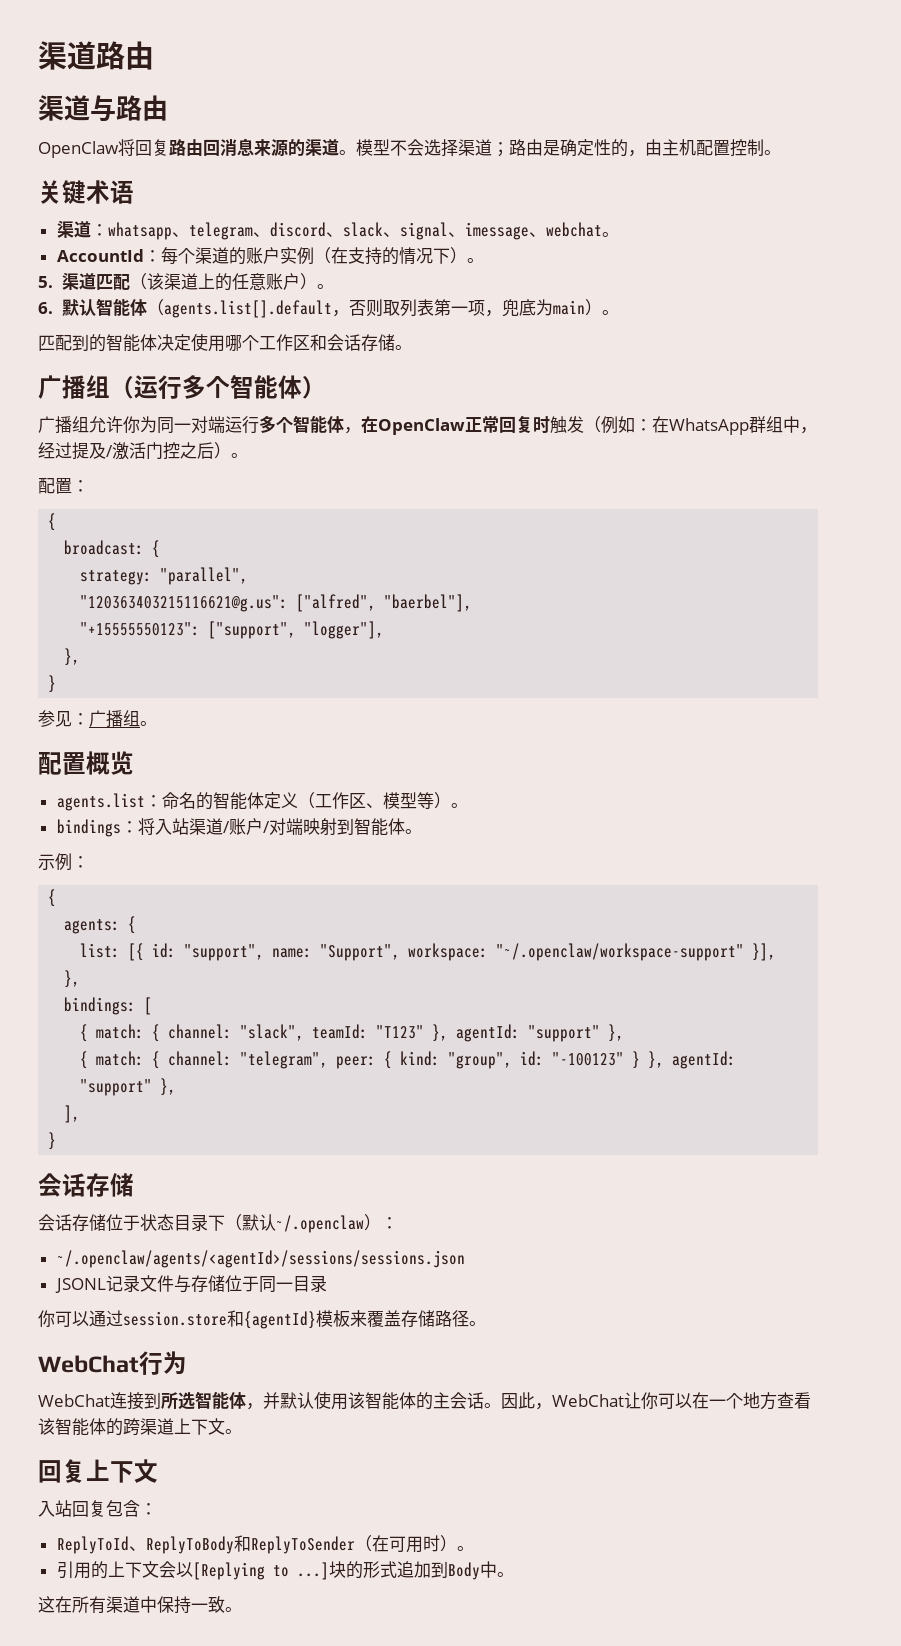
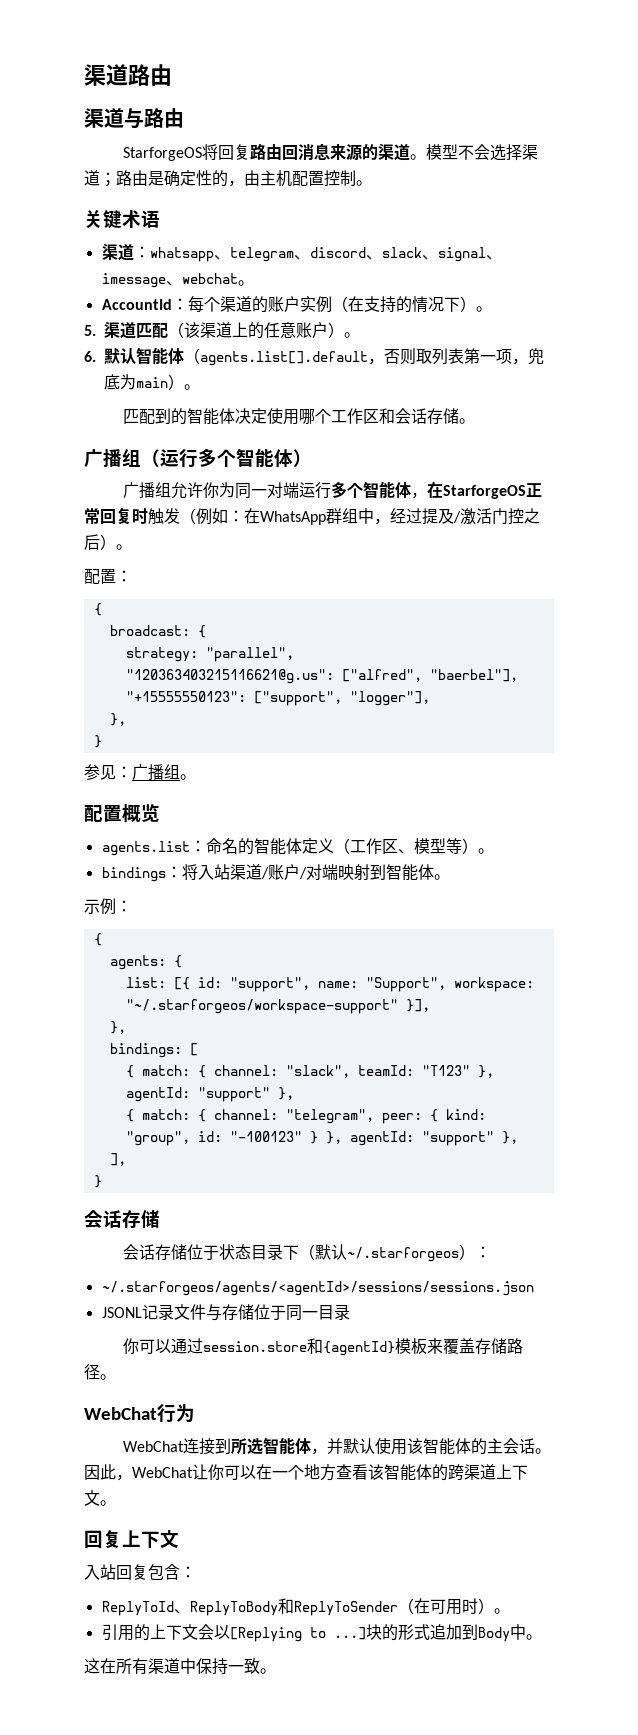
[38,141,119,158] OpenClaw -> [122,147,202,161] StarforgeOS
[378,418,465,435] OpenClaw -> [442,485,526,499] StarforgeOS
[496,943,745,961] "~/.openclaw/workspace-support" -> [125,999,398,1014] "~/.starforgeos/workspace-support"
[276,1215,364,1233] ~/.openclaw -> [346,1247,459,1262] ~/.starforgeos
[56,1250,465,1268] ~/.openclaw/agents/<agentId>/sessions/sessions.json -> [101,1281,534,1296] ~/.starforgeos/agents/<agentId>/sessions/sessions.json

